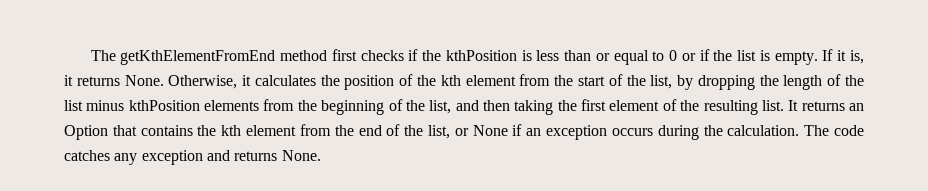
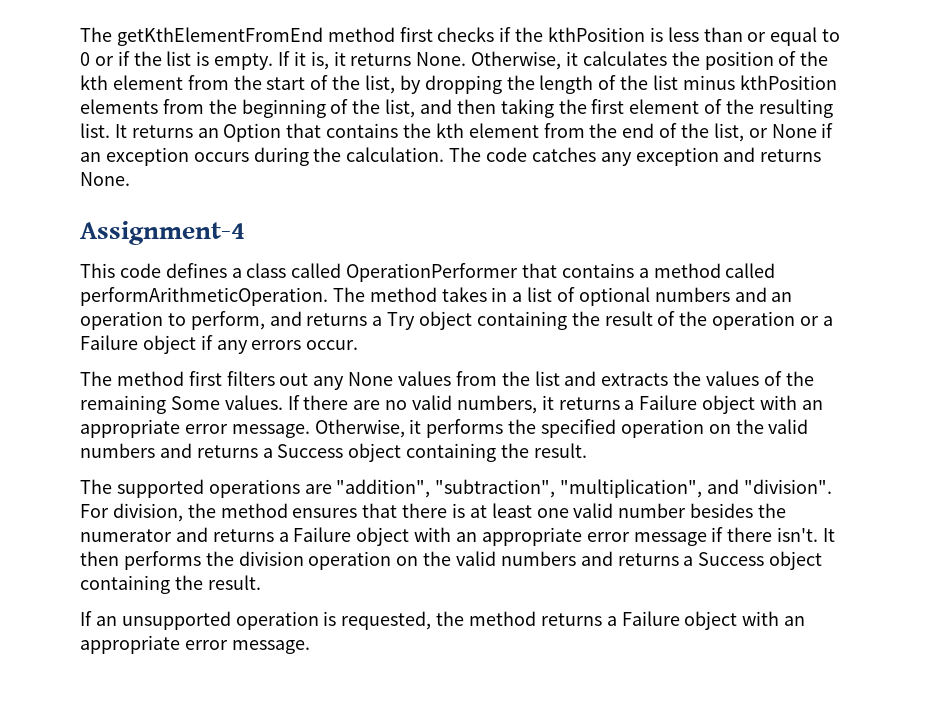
(321, 155) none -> [80,221,245,245] [80,263,776,282] [80,287,793,306] [80,311,833,330] [80,335,359,354] [80,371,814,390] [80,395,823,414] [80,419,809,438] [80,443,587,462] [80,479,832,498] [80,503,787,522] [80,527,836,546] [80,551,823,570] [80,575,261,594] [80,611,806,630] [80,635,310,654] // Assignment-4 // This code defines a class called OperationPerformer that contains a method called performArithmeticOperation. The method takes in a list of optional numbers and an operation to perform, and returns a Try object containing the result of the operation or a Failure object if any errors occur. // The method first filters out any None values from the list and extracts the values of the remaining Some values. If there are no valid numbers, it returns a Failure object with an appropriate error message. Otherwise, it performs the specified operation on the valid numbers and returns a Success object containing the result. // The supported operations are "addition", "subtraction", "multiplication", and "division". For division, the method ensures that there is at least one valid number besides the numerator and returns a Failure object with an appropriate error message if there isn't. It then performs the division operation on the valid numbers and returns a Success object containing the result. // If an unsupported operation is requested, the method returns a Failure object with an appropriate error message.

